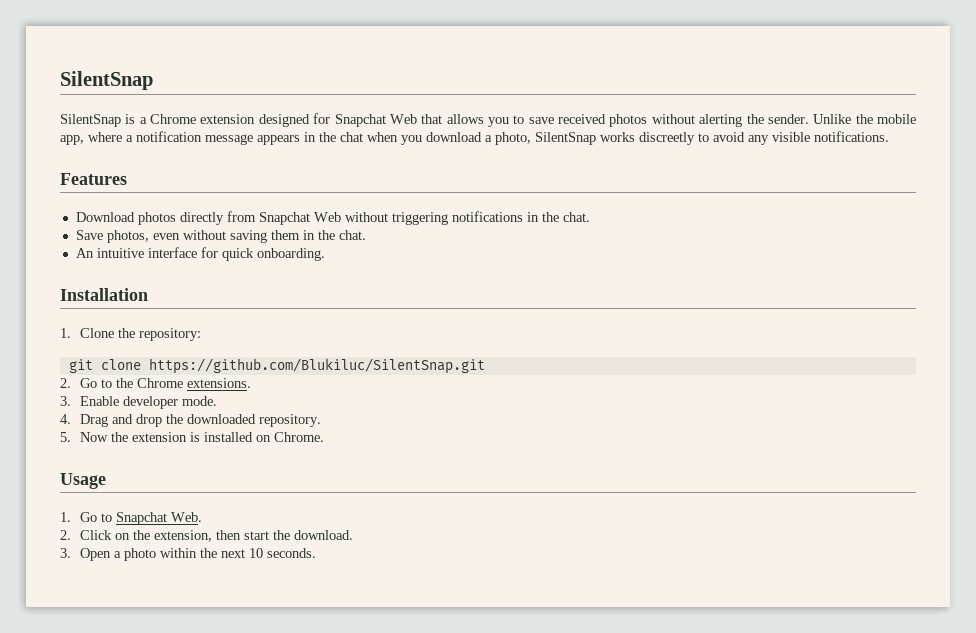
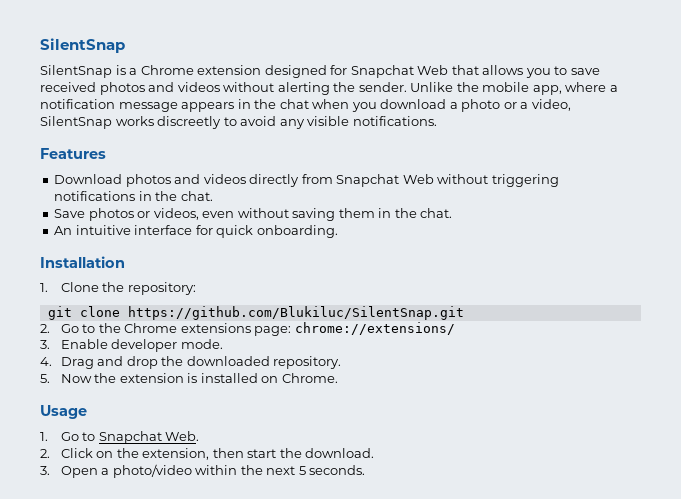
(648, 120) none -> [148,82,220,92] and videos
[495,132,531,145] photo, -> [461,99,571,112] photo or a video,
(176, 218) none -> [174,174,246,184] and videos
[106,230,149,243] photos, -> [88,208,199,221] photos or videos,
[187,378,252,388] extensions. -> [180,322,455,336] extensions page: chrome://extensions/
[124,548,157,561] photo -> [112,464,192,478] photo/video
[249,548,264,558] 10 -> [298,466,306,475] 5

